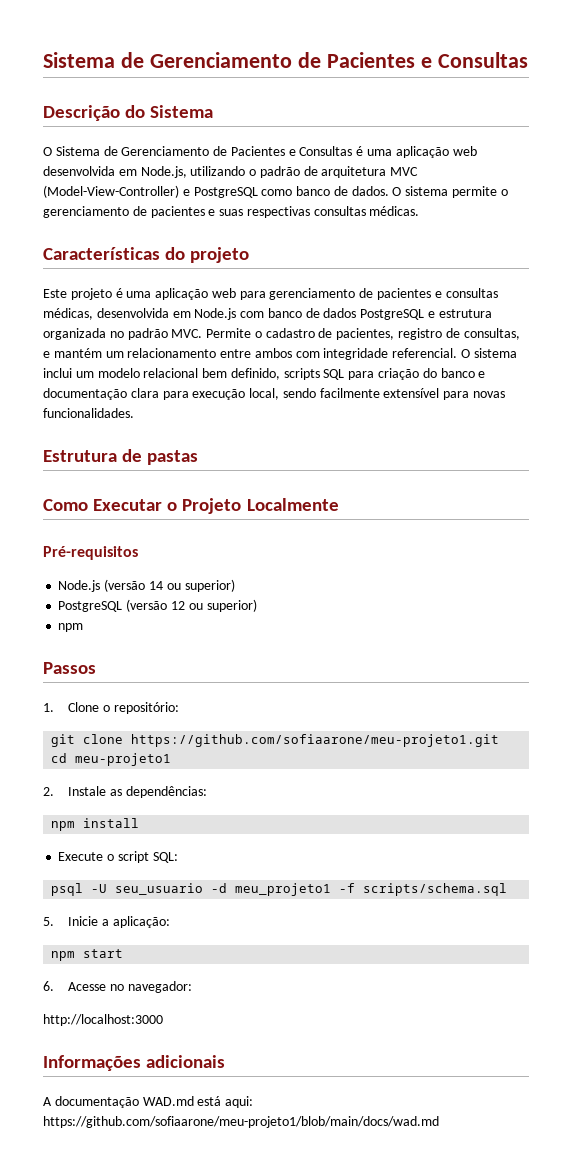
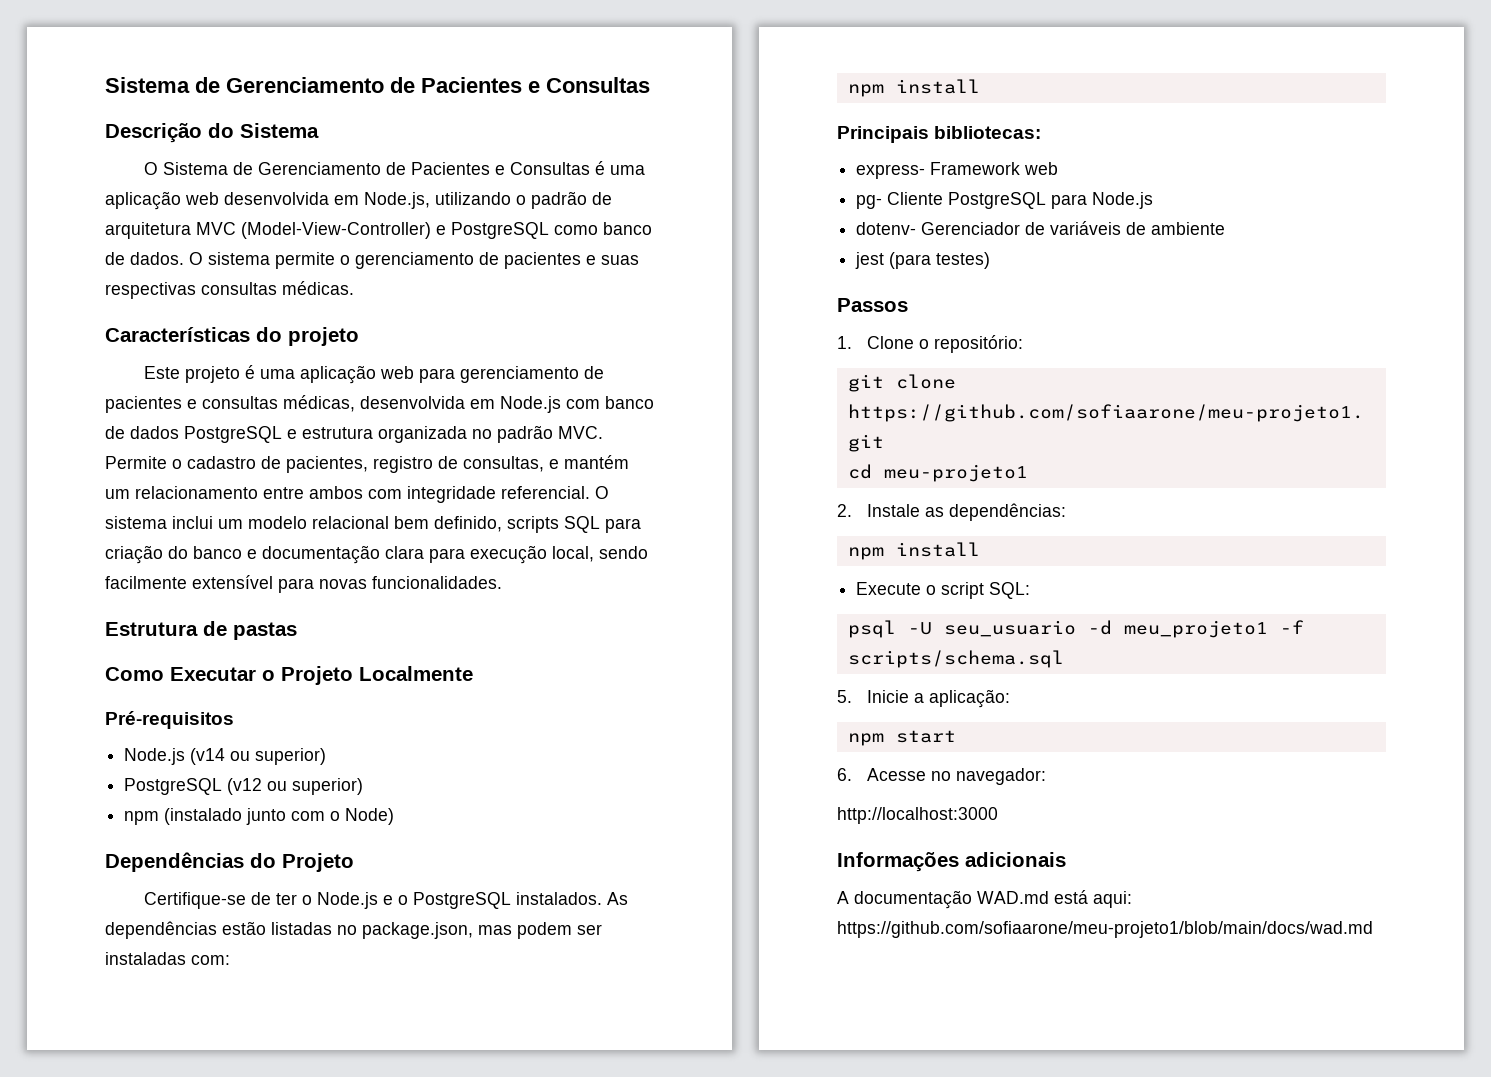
[104,579,163,592] (versão 14 -> [190,748,226,765] (v14
[126,599,185,612] (versão 12 -> [227,778,263,795] (v12
(84, 627) none -> [164,808,395,825] [105,852,354,872] [143,892,628,909] [105,921,602,939] [105,952,230,965] [847,79,980,97] [837,126,1042,143] [856,162,1059,179] [856,192,1154,209] [856,221,1226,235] [855,252,991,269] (instalado junto com o Node) // Dependências do Projeto // Certifique-se de ter o Node.js e o PostgreSQL instalados. As dependências estão listadas no package.json, mas podem ser instaladas com: // npm install // Principais bibliotecas: // express- Framework web // pg- Cliente PostgreSQL para Node.js // dotenv- Gerenciador de variáveis de ambiente // jest (para testes)

